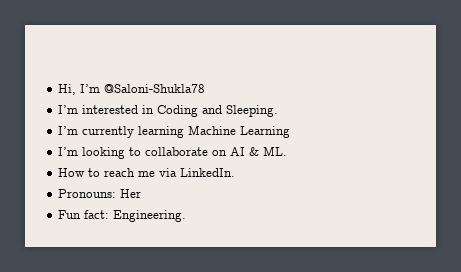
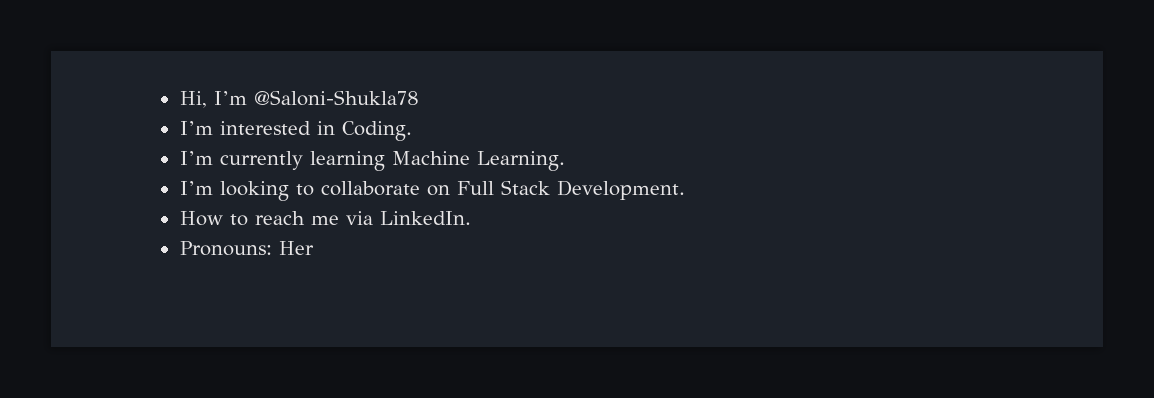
[157,105,279,117] Coding and Sleeping. -> [341,121,412,141] Coding.
[240,126,291,138] Learning -> [476,151,565,171] Learning.
[230,146,288,156] AI & ML. -> [456,180,685,200] Full Stack Development.
[58,210,187,222] // Fun fact: Engineering. -> (314, 248) none

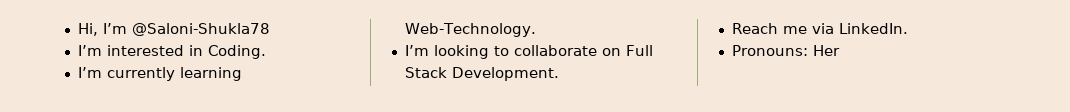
[391,151,565,171] Machine Learning. -> [404,23,536,37] Web-Technology.
[179,211,305,226] How to reach -> [731,23,778,34] Reach

